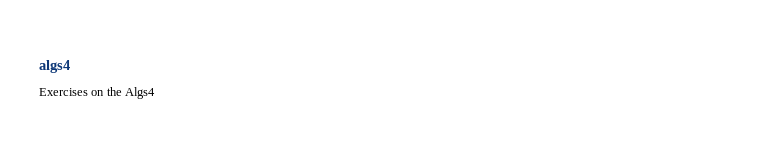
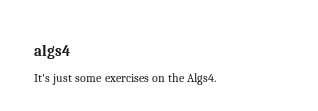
[39,88,88,96] Exercises -> [34,74,149,85] It's just some exercises
[125,87,156,99] Algs4 -> [187,73,217,85] Algs4.

